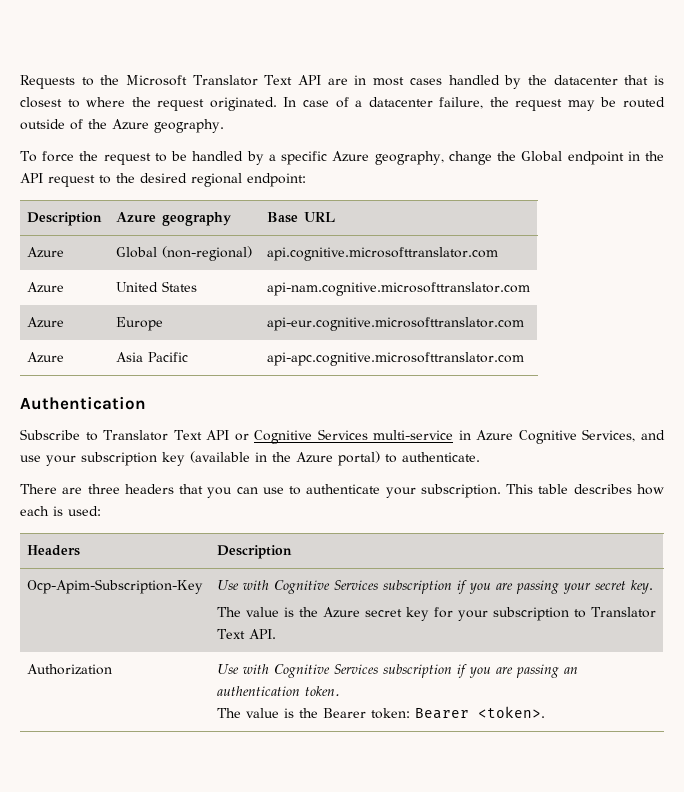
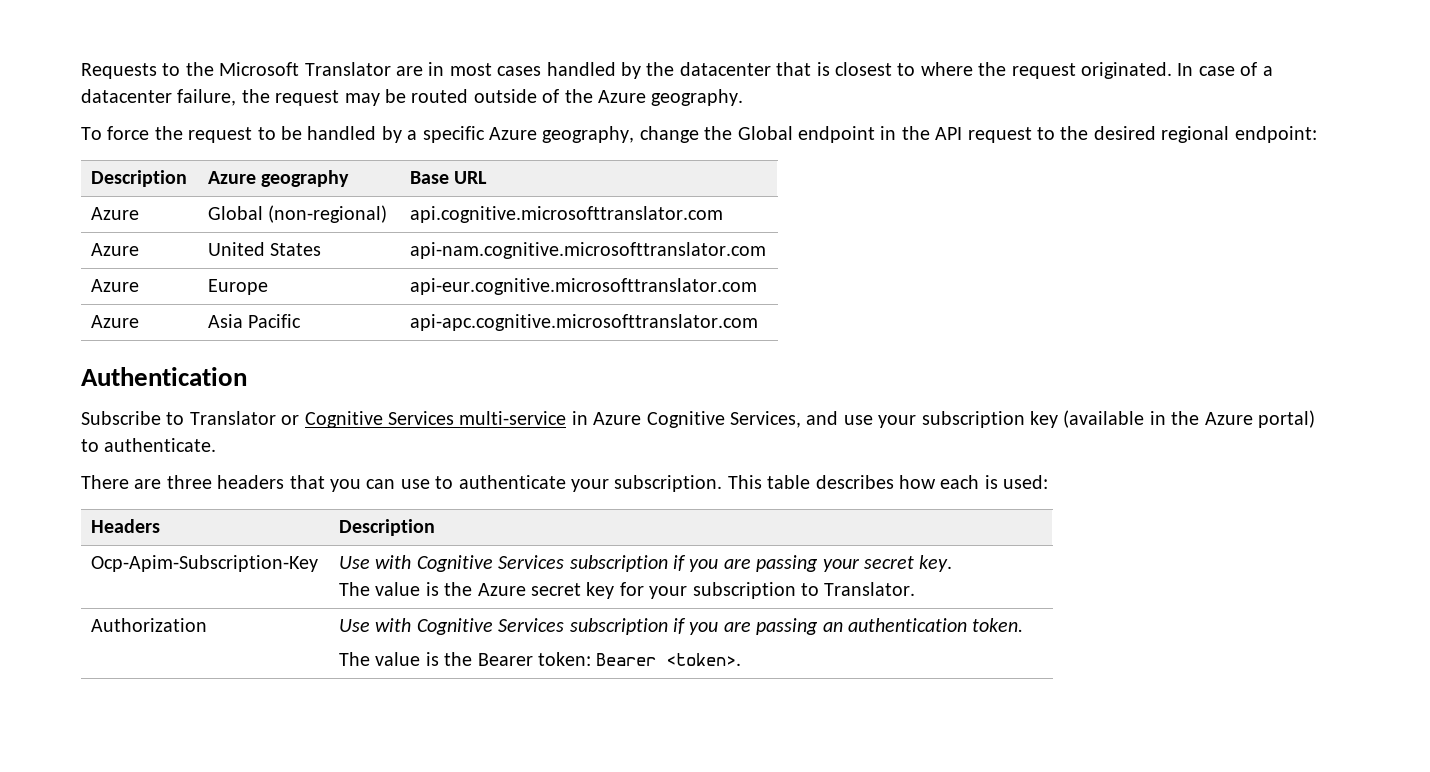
[264,75,322,85] Text API -> (391, 69) none
[173,430,230,440] Text API -> (276, 418) none
[590,607,656,618] [216,629,276,639] Translator Text API. -> [824,582,916,596] Translator.

